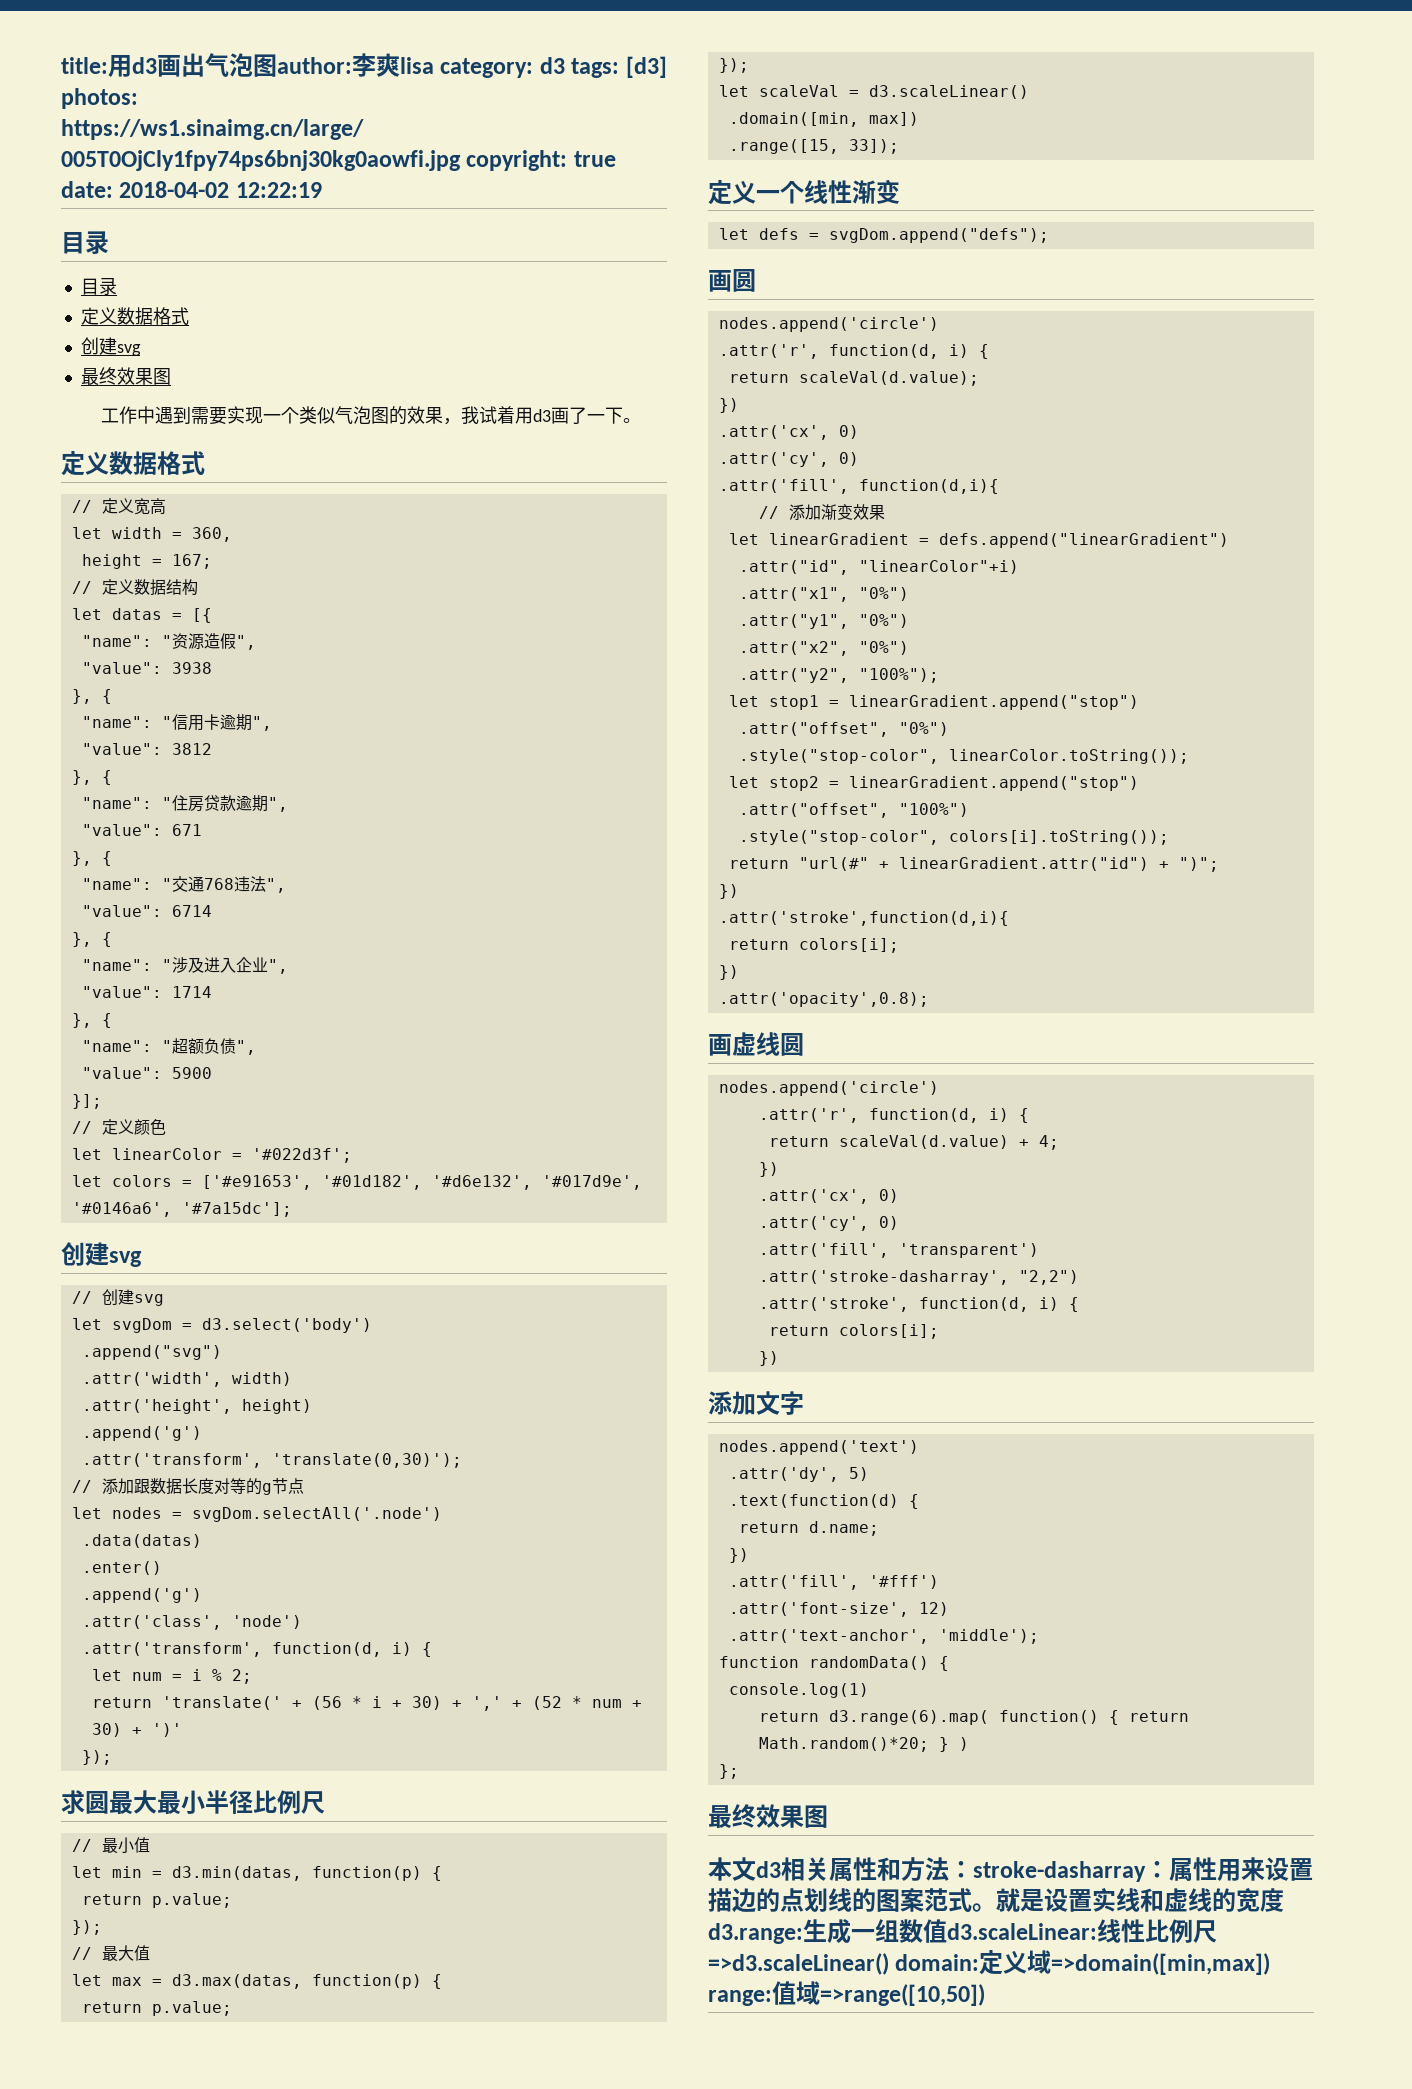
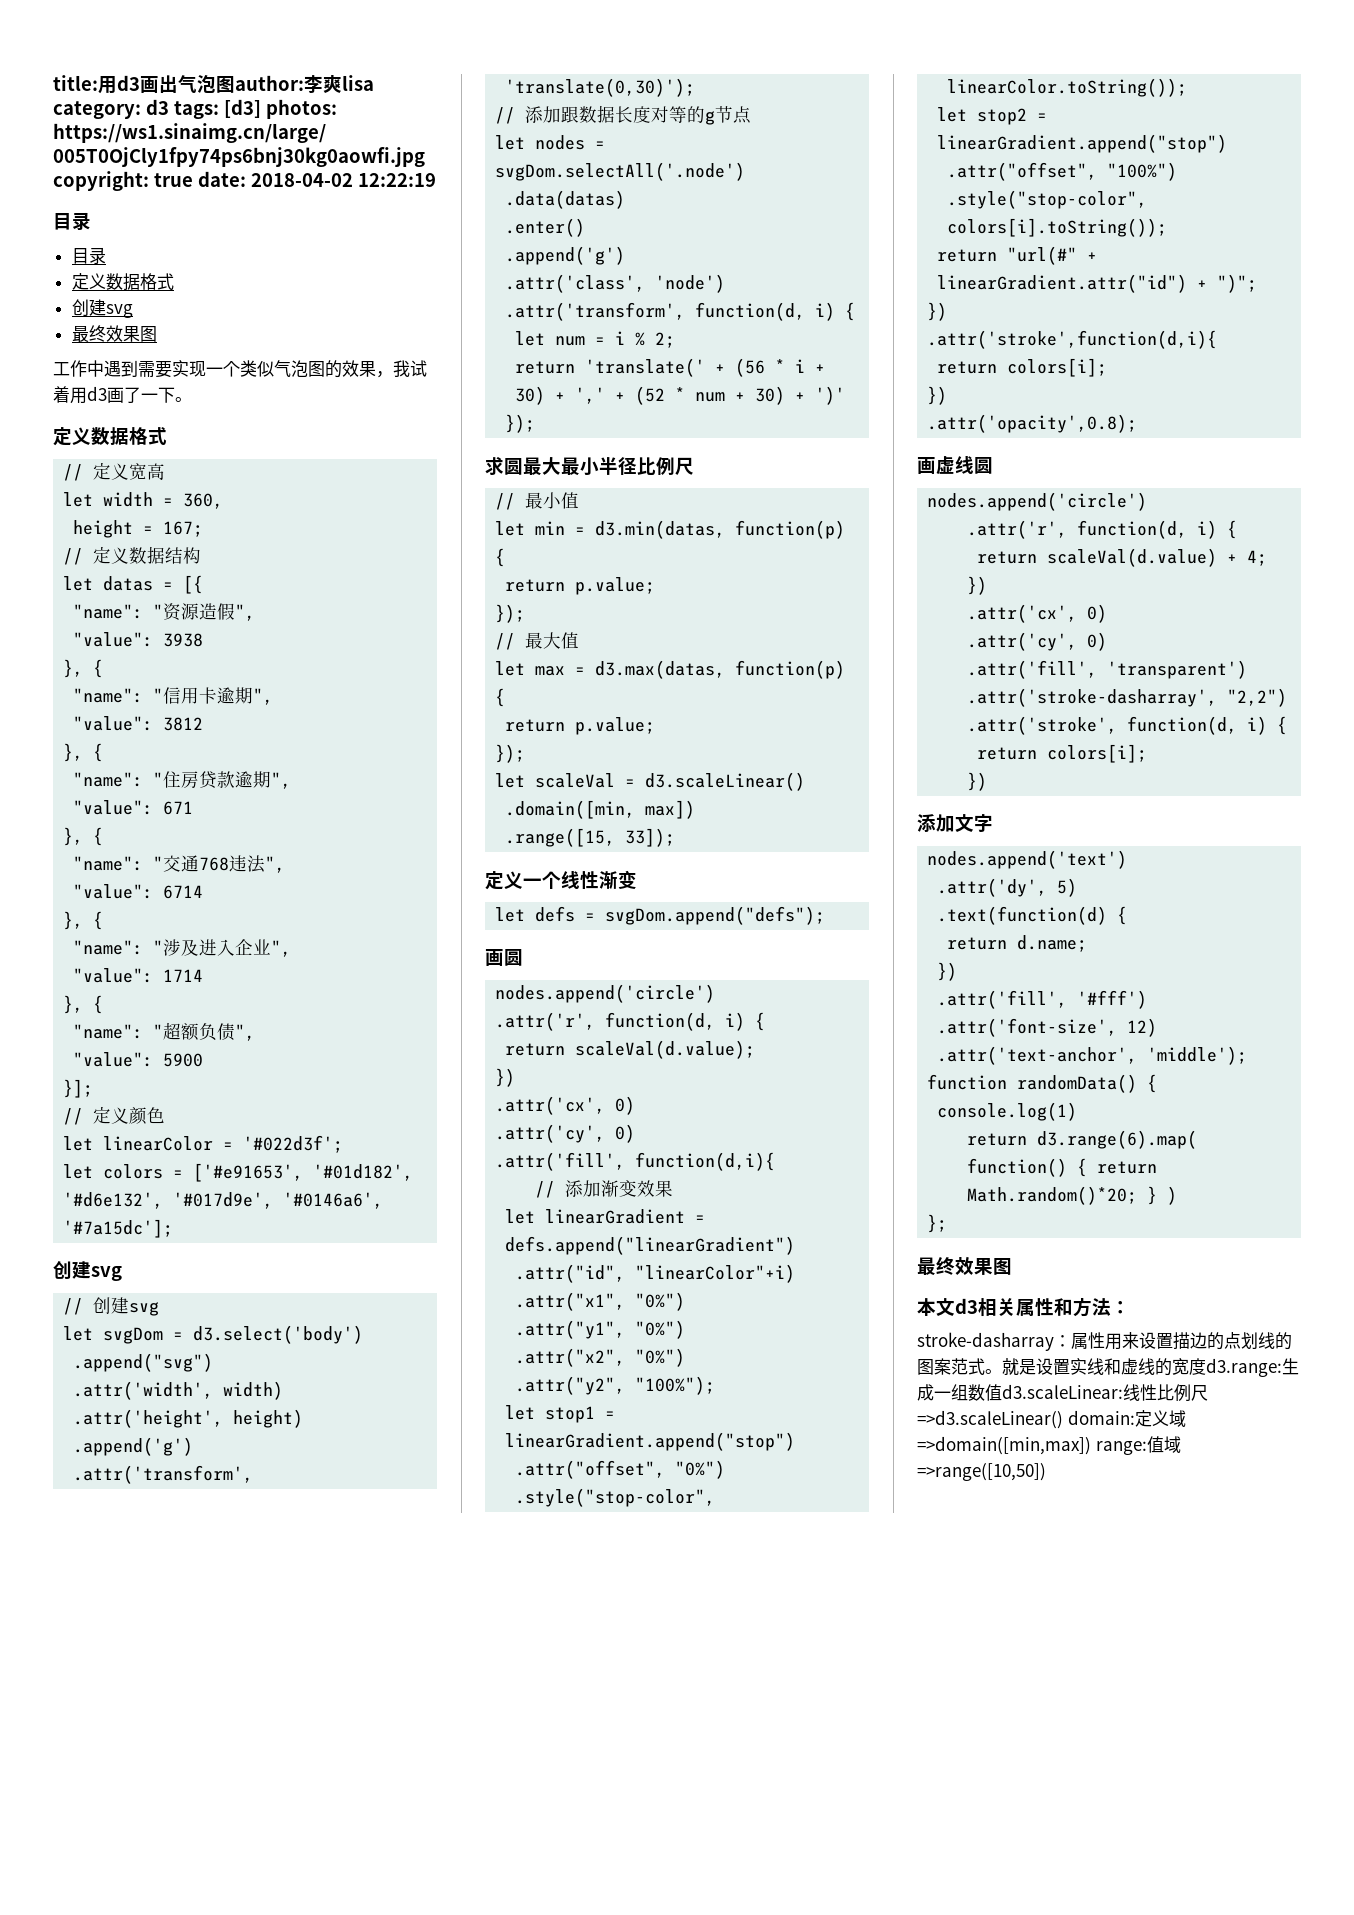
(973, 1869) none -> (1130, 1307) //

